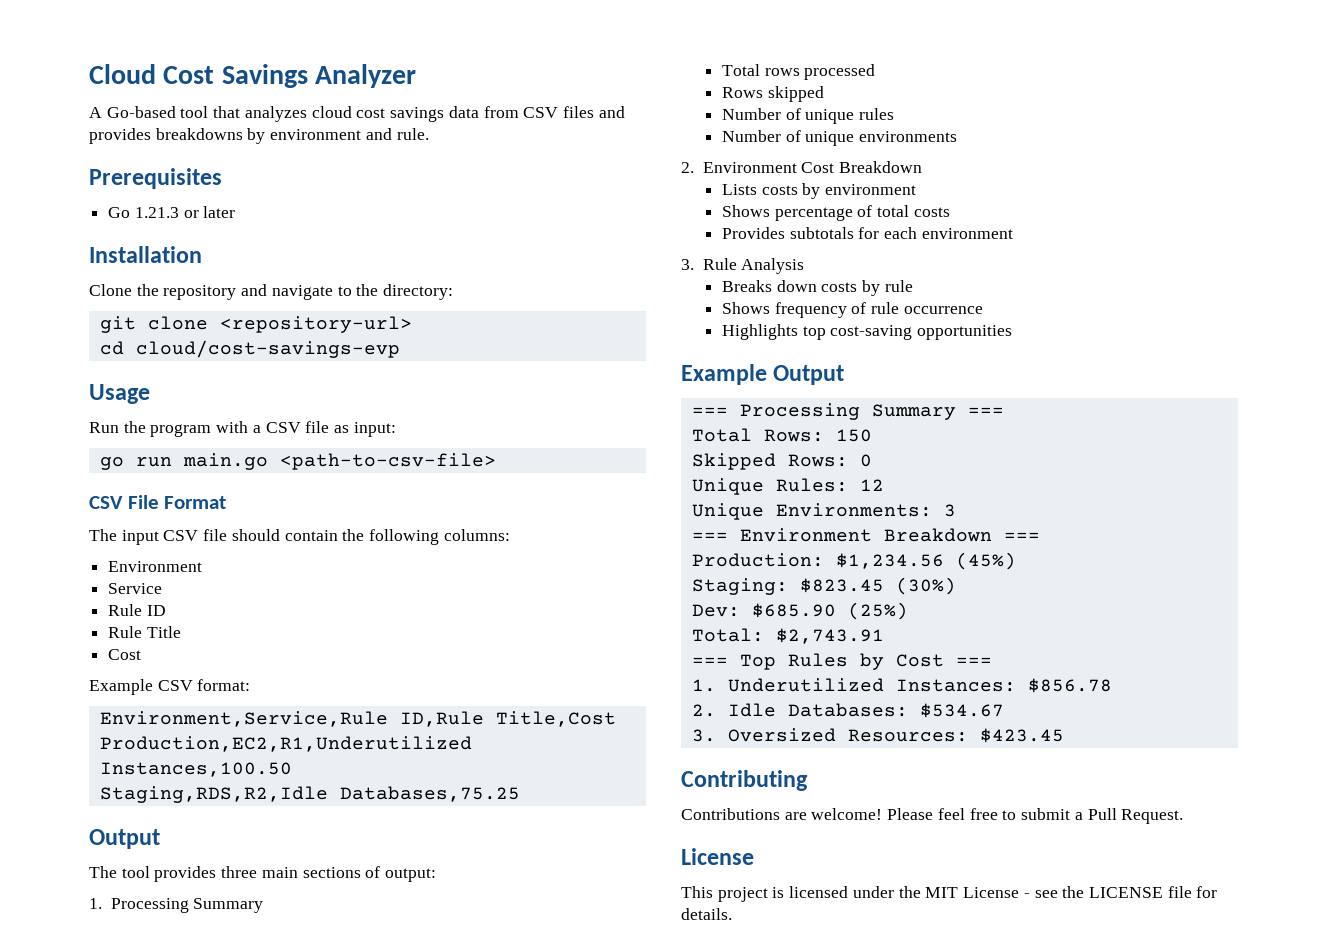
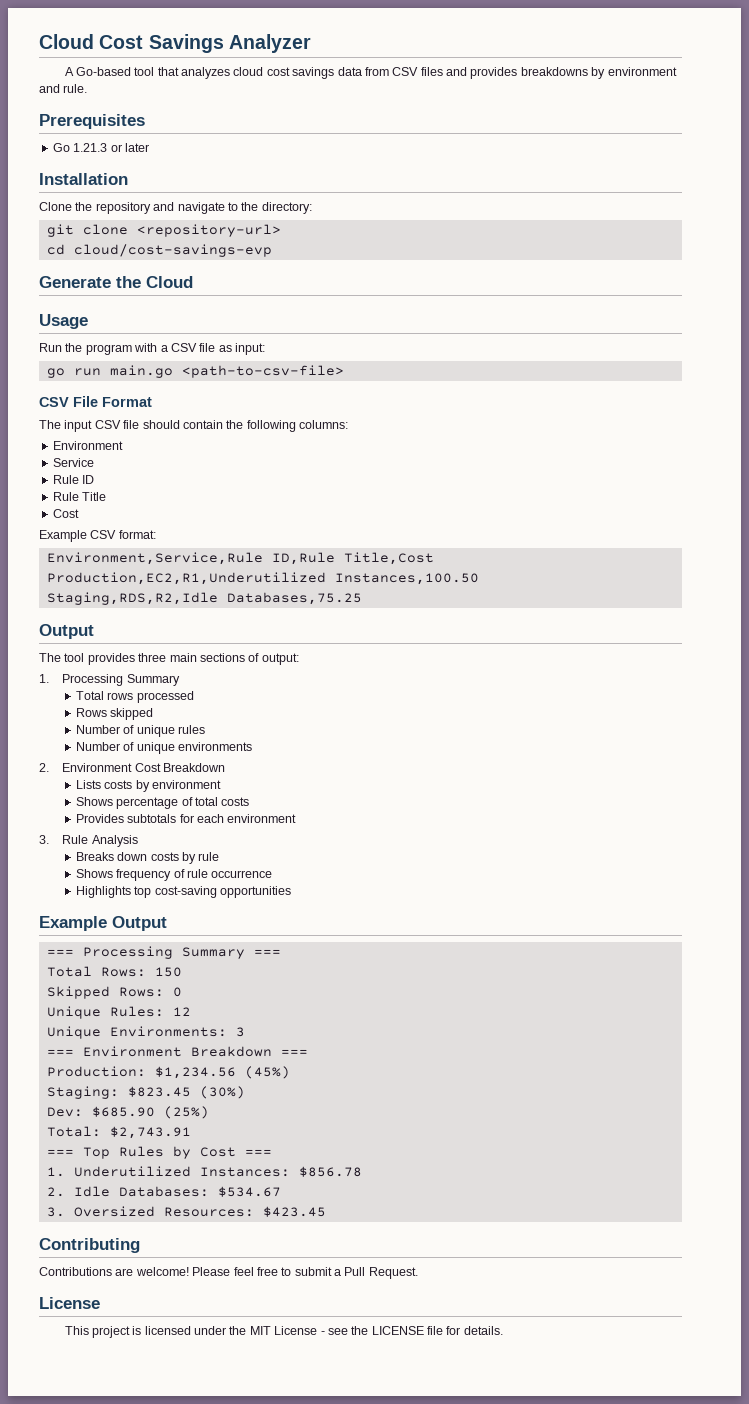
(400, 349) none -> [39,276,193,288] // Generate the Cloud

